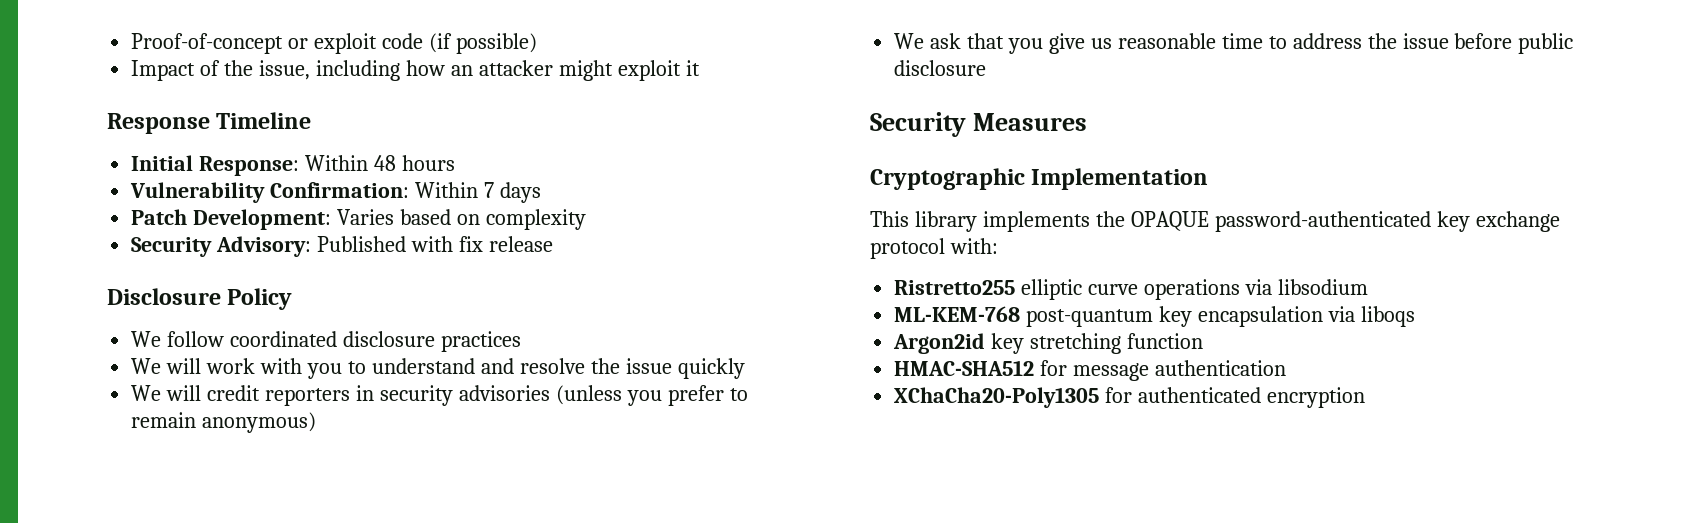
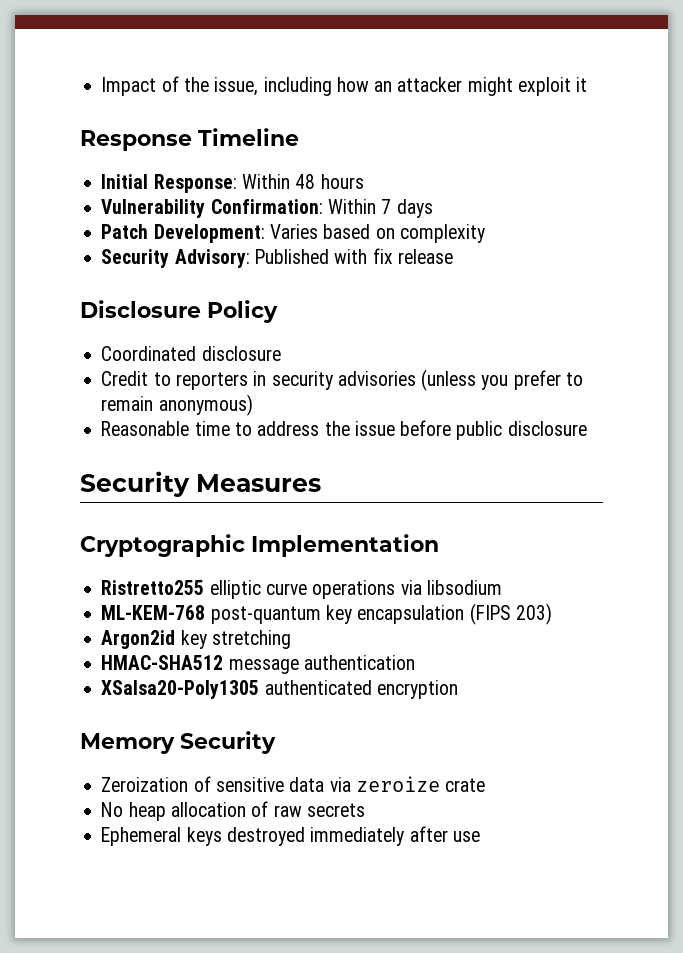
[131,33,537,54] Proof-of-concept or exploit code (if possible) // -> (101, 86) none
[131,331,521,352] [131,358,745,379] [131,385,261,401] We follow coordinated disclosure practices // We will work with you to understand and resolve the issue quickly // We will credit -> [101,346,281,361] [101,371,171,386] Coordinated disclosure // Credit to
[894,33,1216,54] We ask that you give us reasonable -> [101,421,190,436] Reasonable
[870,211,1560,232] [870,238,998,259] // This library implements the OPAQUE password-authenticated key exchange protocol with: -> (439, 545) none
[1327,306,1415,327] via liboqs -> [469,603,552,625] (FIPS 203)
[1127,333,1204,349] function -> (291, 639) none
[1040,360,1068,376] for -> (224, 662) none
[894,387,1133,408] XChaCha20-Poly1305 for -> [101,680,260,699] XSalsa20-Poly1305
(1366, 397) none -> [80,731,276,754] [101,776,486,792] [101,801,365,821] [101,826,480,846] // Memory Security // Zeroization of sensitive data via zeroize crate // No heap allocation of raw secrets // Ephemeral keys destroyed immediately after use

